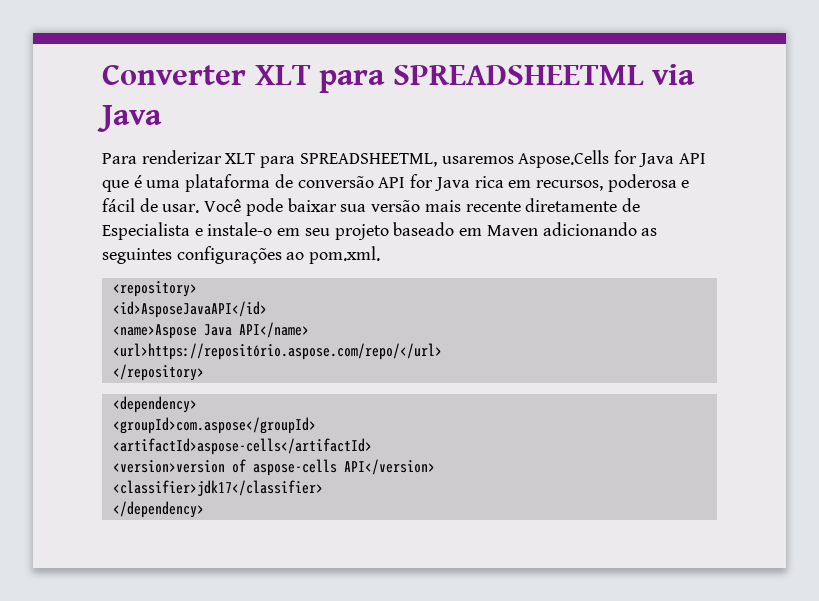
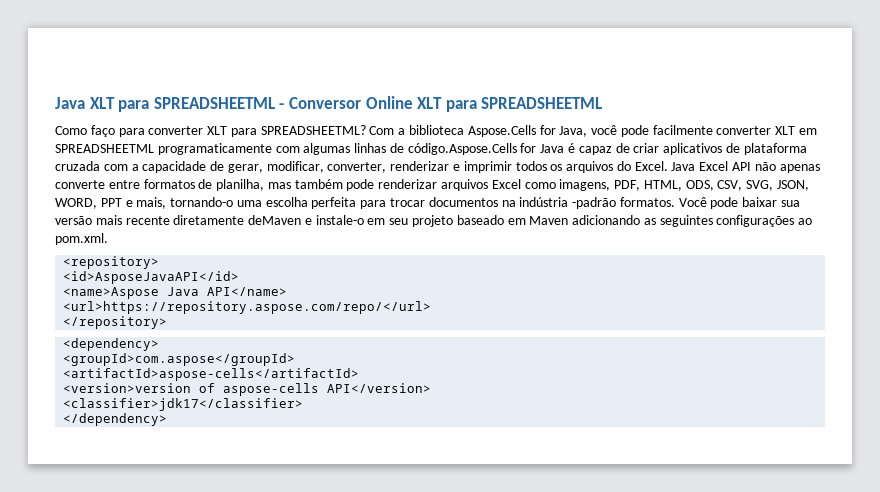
[102,64,696,93] [97,105,162,132] [102,150,706,168] [102,174,690,192] [102,198,200,213] Converter XLT para SPREADSHEETML via Java // Para renderizar XLT para SPREADSHEETML, usaremos Aspose.Cells for Java API que é uma plataforma de conversão API for Java rica em recursos, poderosa e fácil de usar. -> [55,96,603,112] [55,125,818,137] [55,143,807,155] [55,161,820,173] [55,179,810,191] [55,197,675,209] Java XLT para SPREADSHEETML - Conversor Online XLT para SPREADSHEETML // Como faço para converter XLT para SPREADSHEETML? Com a biblioteca Aspose.Cells for Java, você pode facilmente converter XLT em SPREADSHEETML programaticamente com algumas linhas de código.Aspose.Cells for Java é capaz de criar aplicativos de plataforma cruzada com a capacidade de gerar, modificar, converter, renderizar e imprimir todos os arquivos do Excel. Java Excel API não apenas converte entre formatos de planilha, mas também pode renderizar arquivos Excel como imagens, PDF, HTML, ODS, CSV, SVG, JSON, WORD, PPT e mais, tornando-o uma escolha perfeita para trocar documentos na indústria -padrão formatos.
[621,198,640,212] [102,222,190,240] de Especialista -> [248,215,302,225] deMaven
[112,343,442,360] <url>https://repositório.aspose.com/repo/</url> -> [63,301,432,314] <url>https://repository.aspose.com/repo/</url>

